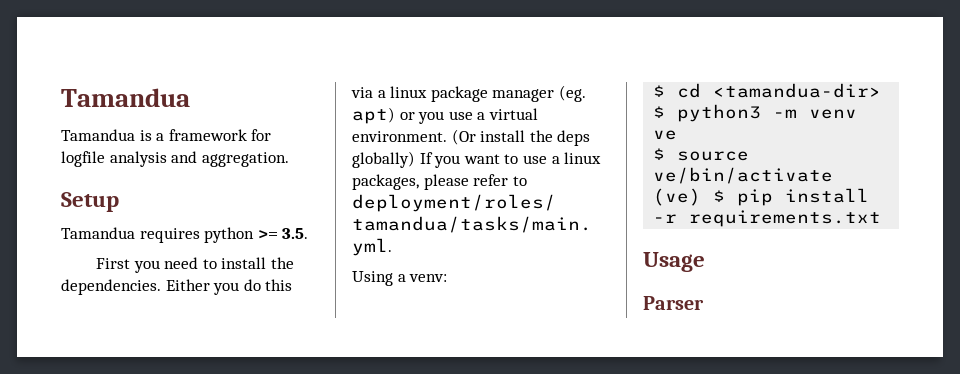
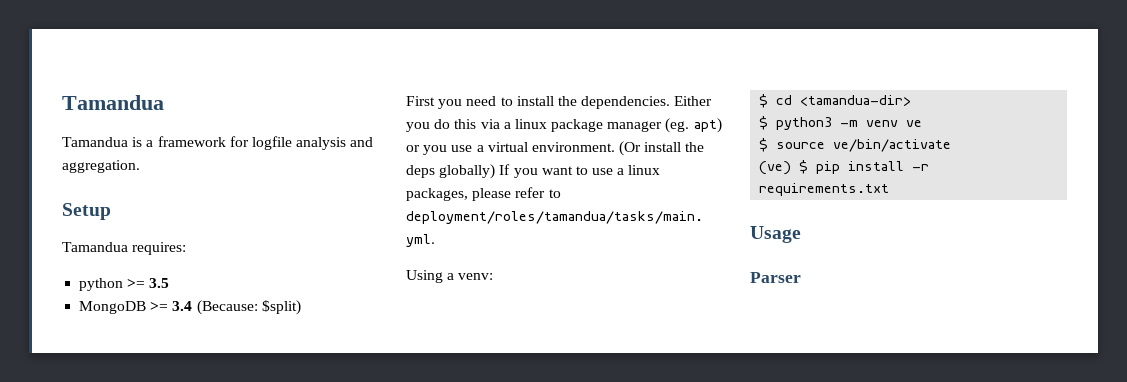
[139,228,200,243] requires -> [132,242,187,255] requires: //
[282,228,309,239] 3.5. -> [149,278,170,288] [79,300,301,315] 3.5 // MongoDB >= 3.4 (Because: $split)

